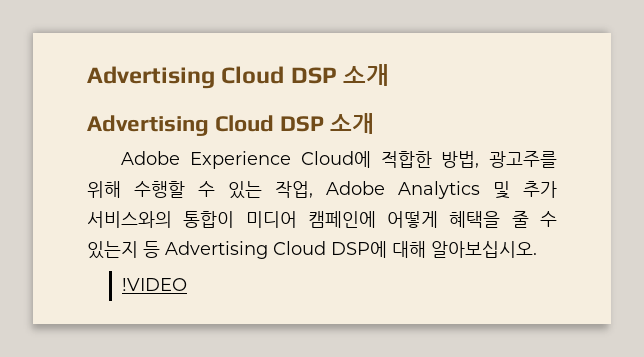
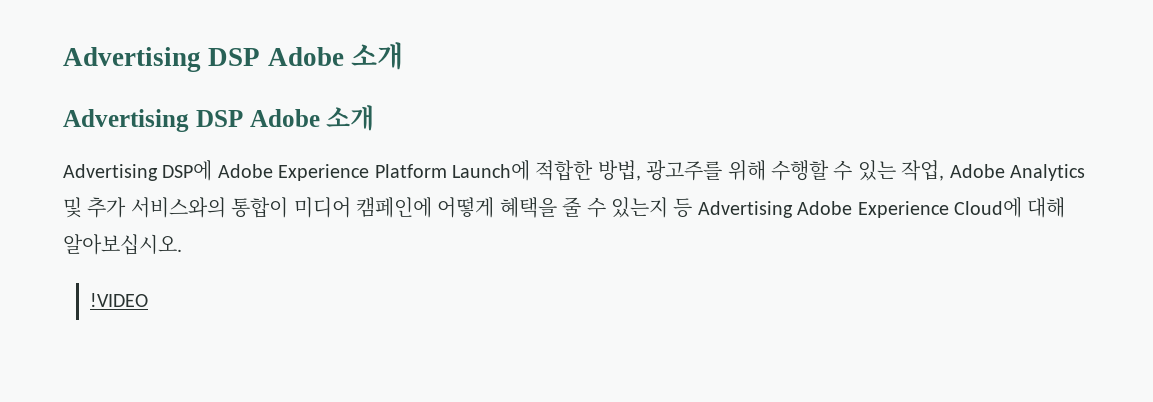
[87,64,390,89] [87,113,375,136] [121,151,371,169] Advertising Cloud DSP 소개 // Advertising Cloud DSP 소개 // Adobe Experience Cloud에 -> [63,42,403,72] [63,105,375,132] [63,160,530,181] Advertising DSP Adobe 소개 // Advertising DSP Adobe 소개 // Advertising DSP에 Adobe Experience Platform Launch에
[273,241,387,258] Cloud DSP에 -> [797,197,1022,218] Adobe Experience Cloud에

